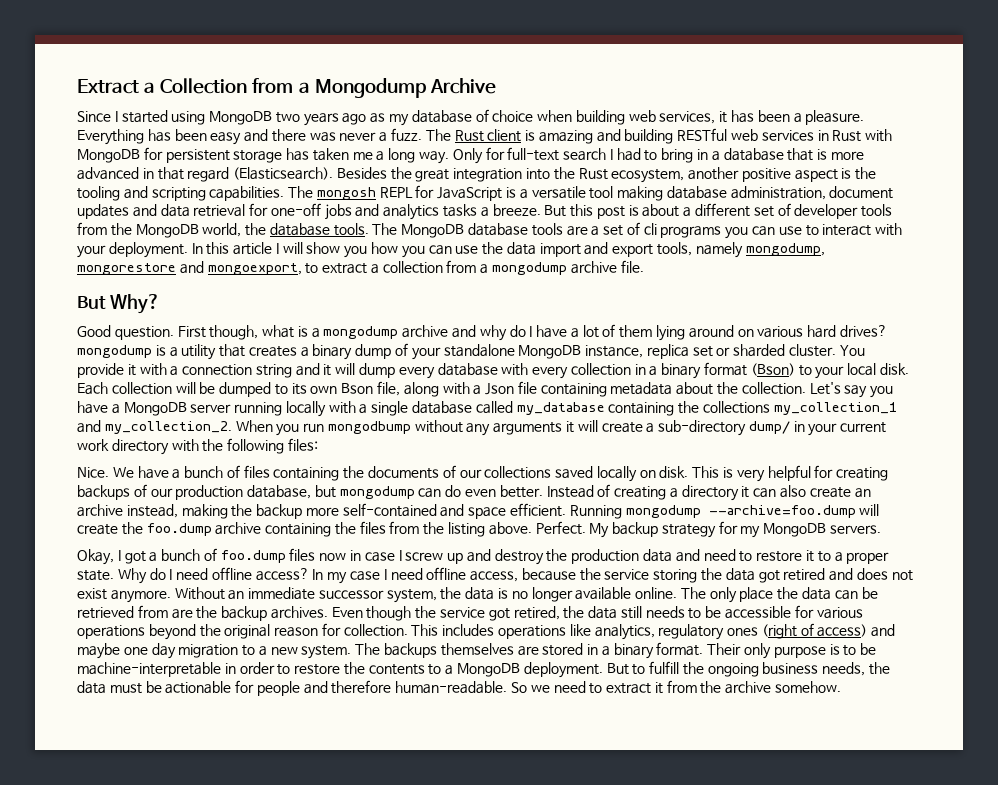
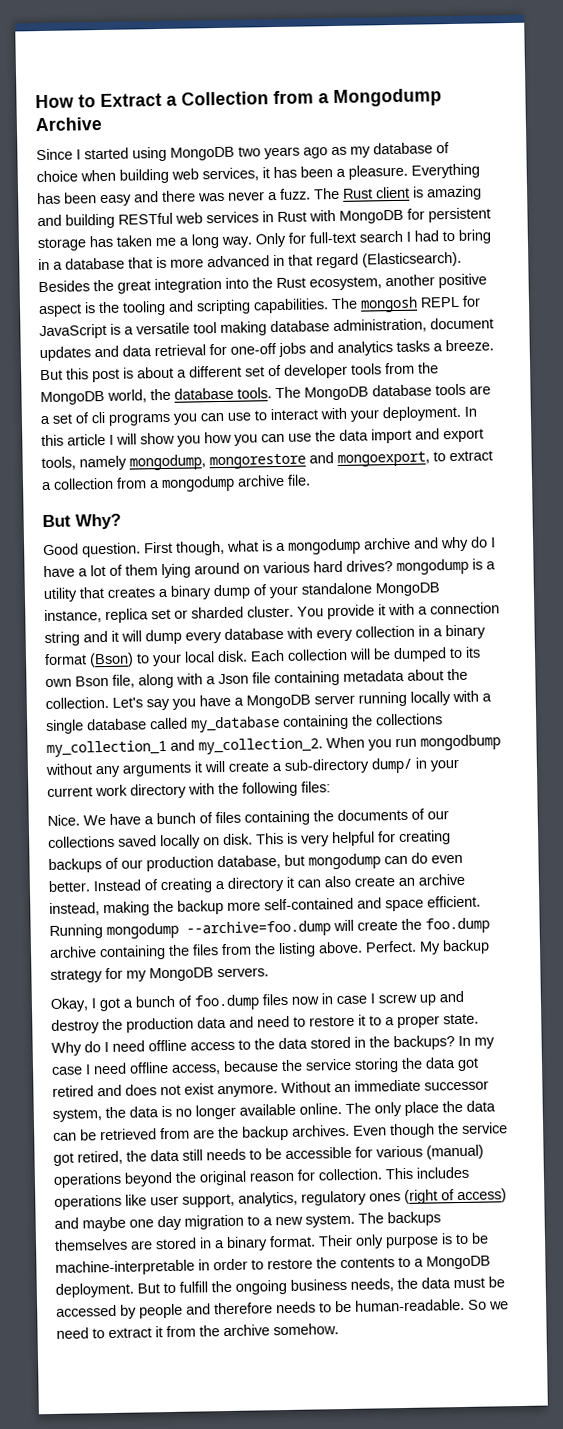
(77, 86) none -> [35,94,96,109] How to
[255,568,309,581] access? -> [190,1035,455,1051] access to the data stored in the backups?
(863, 613) none -> [426,1144,484,1160] (manual)
(591, 630) none -> [150,1193,235,1208] user support,
[165,680,255,694] actionable for -> [56,1304,137,1319] accessed by
(392, 687) none -> [276,1300,352,1314] needs to be

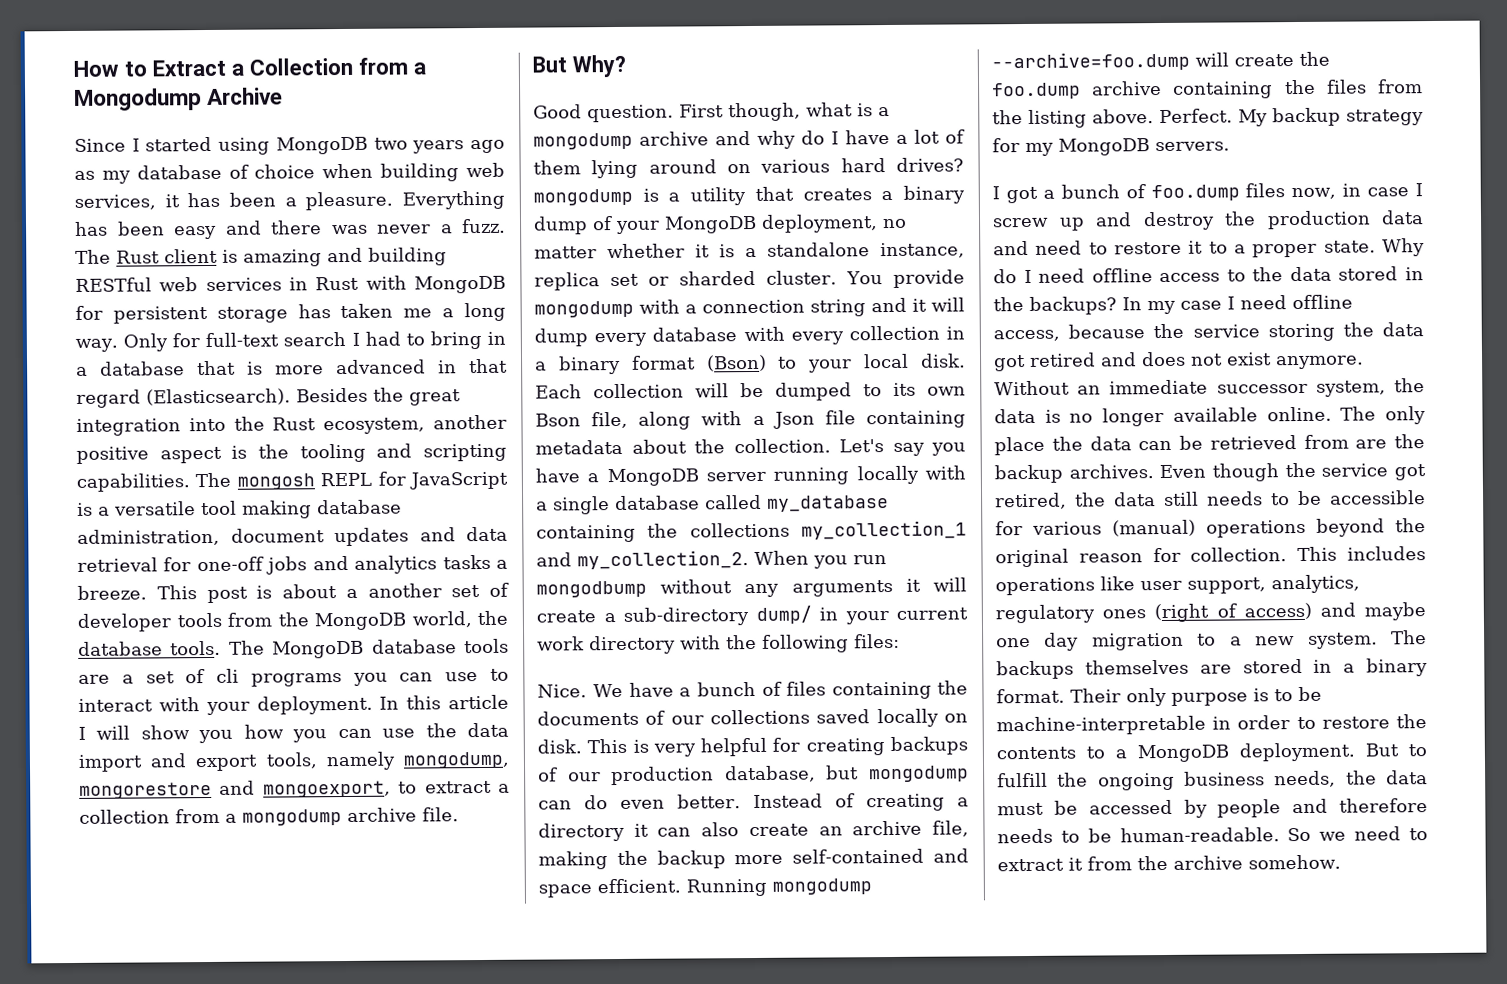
[40,368,89,381] But this -> [156,585,197,600] This
[189,365,242,378] different -> [367,583,442,598] another
[301,582,440,597] standalone MongoDB -> [664,214,907,234] [534,242,870,259] MongoDB deployment, no matter whether it is a standalone
[378,604,386,616] it -> [534,300,634,318] mongodump
[49,902,100,916] instead, -> [932,820,969,837] file,
[50,997,89,1012] Okay, -> (1230, 146) none
[291,996,319,1005] now -> [1291,187,1337,200] now,

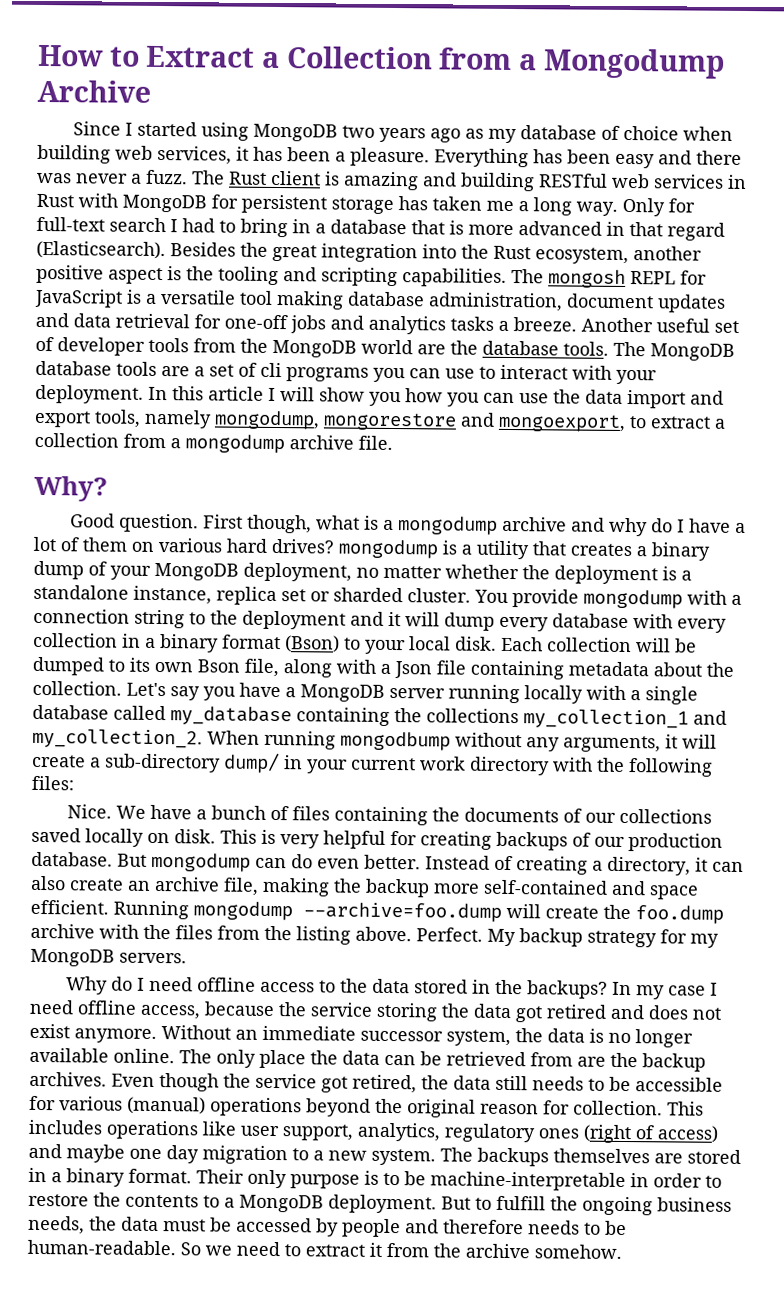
[156,583,442,604] This post is about a another -> [581,317,710,333] Another useful
[411,611,472,628] world, -> [361,339,446,355] world are
[532,56,567,73] But -> (393, 442) none
[591,159,717,179] lying around -> (127, 544) none
[695,244,710,258] it -> [522,565,658,585] the deployment
(866, 308) none -> [189,610,346,630] to the deployment
[813,555,887,569] you run -> [264,730,336,750] running
[791,579,893,597] arguments -> [563,735,661,753] arguments,
[724,765,860,783] database, but -> [31,851,147,867] database. But
[538,822,625,842] directory -> [607,856,691,876] directory,
[1173,81,1274,99] containing -> [99,924,139,939] with
[992,183,1423,204] [992,210,1424,231] [993,240,1376,258] I got a bunch of foo.dump files now, in case I screw up and destroy the production data and need to restore it to a proper state. -> (187, 958) none

